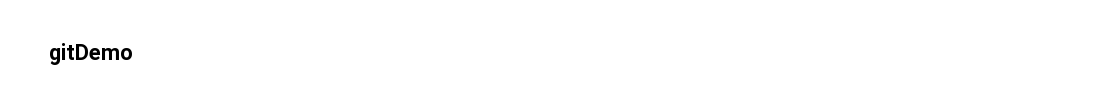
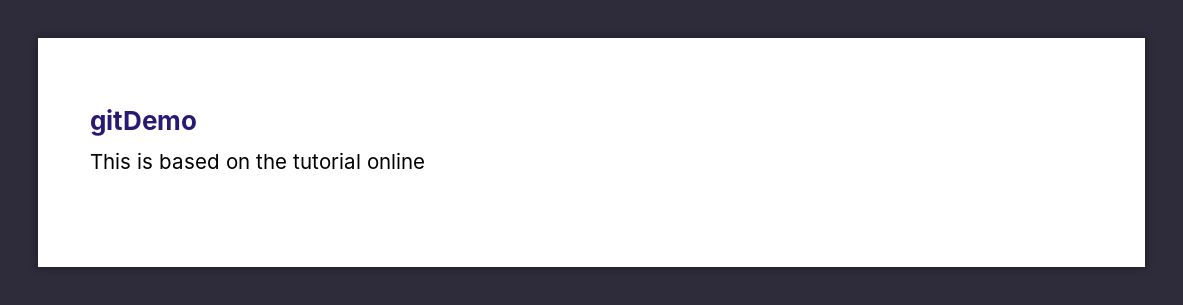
(133, 54) none -> [90,152,425,169] // This is based on the tutorial online

